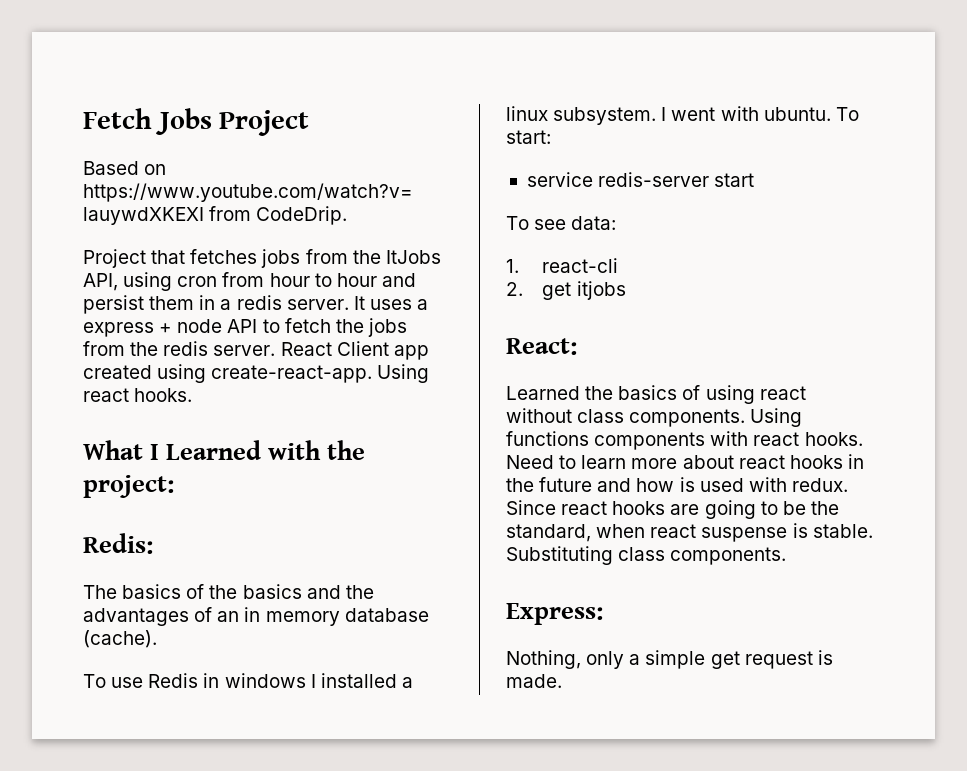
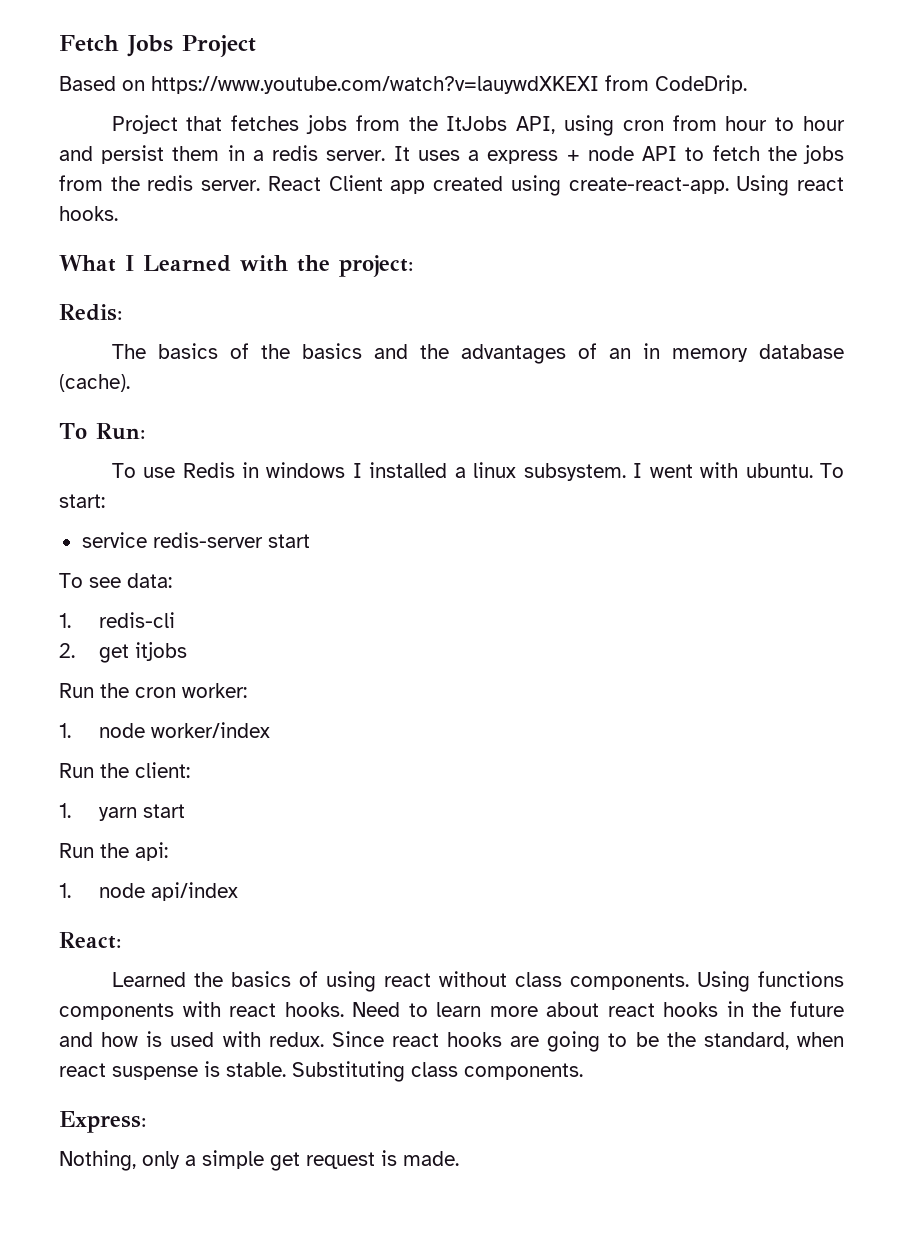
(157, 639) none -> [59,423,146,440] // To Run:
[542,258,619,273] react-cli -> [99,612,176,628] redis-cli
(626, 290) none -> [59,683,247,698] [59,722,271,738] [59,762,190,778] [59,803,186,821] [59,842,168,861] [59,882,239,901] // Run the cron worker: // 1. node worker/index // Run the client: // 1. yarn start // Run the api: // 1. node api/index

